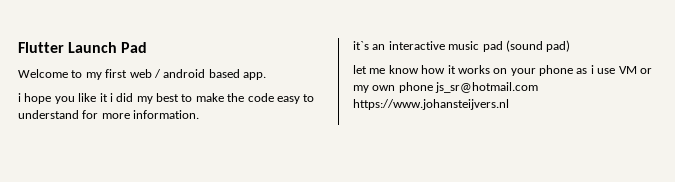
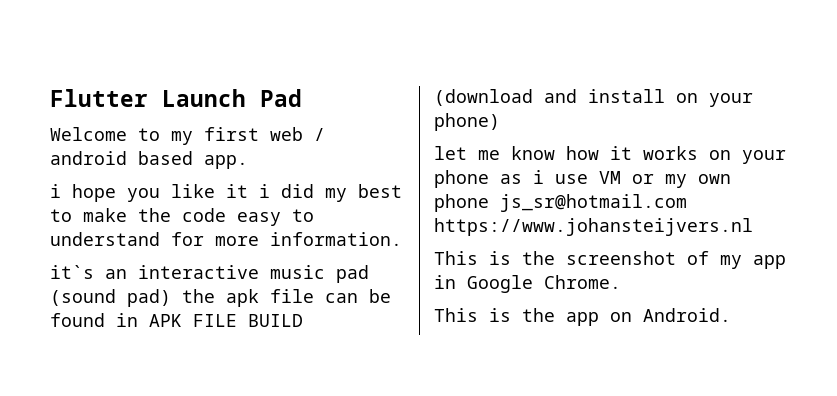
(571, 46) none -> [182,289,391,307] [50,313,303,327] [434,89,753,107] [434,113,500,131] the apk file can be found in APK FILE BUILD (download and install on your phone)
(509, 104) none -> [434,251,786,269] [434,275,621,293] [434,308,731,326] // This is the screenshot of my app in Google Chrome. // This is the app on Android.

